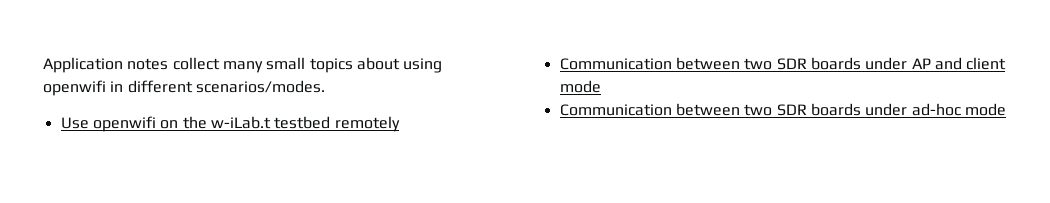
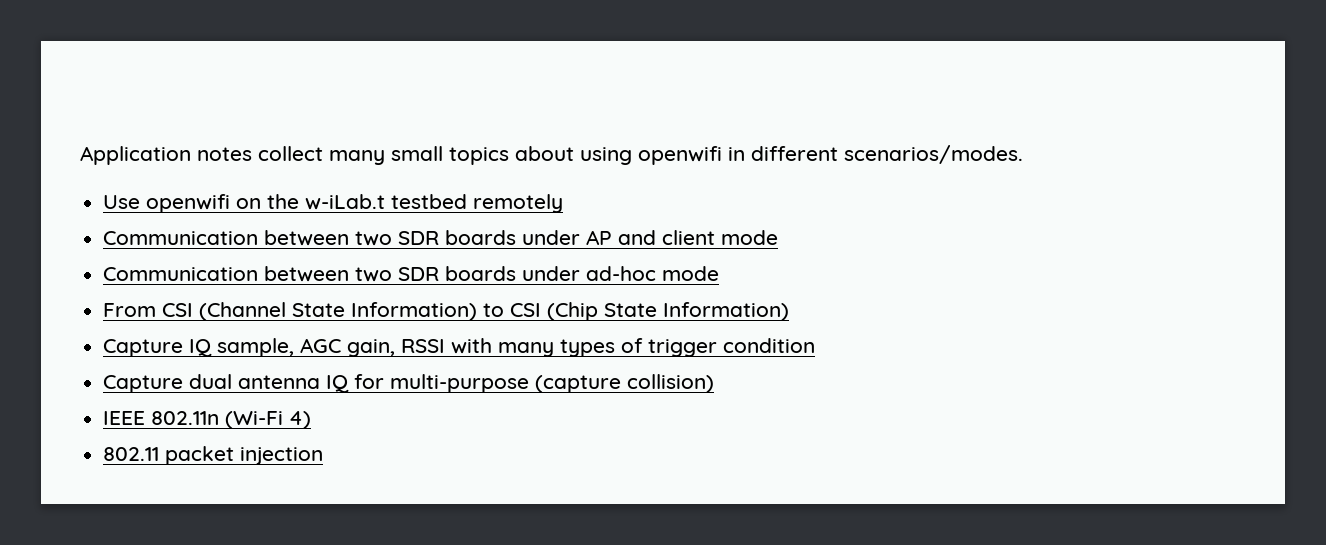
(1006, 109) none -> [103,302,790,321] [103,338,816,357] [103,374,715,393] [103,411,312,429] [103,446,324,465] // From CSI (Channel State Information) to CSI (Chip State Information) // Capture IQ sample, AGC gain, RSSI with many types of trigger condition // Capture dual antenna IQ for multi-purpose (capture collision) // IEEE 802.11n (Wi-Fi 4) // 802.11 packet injection

